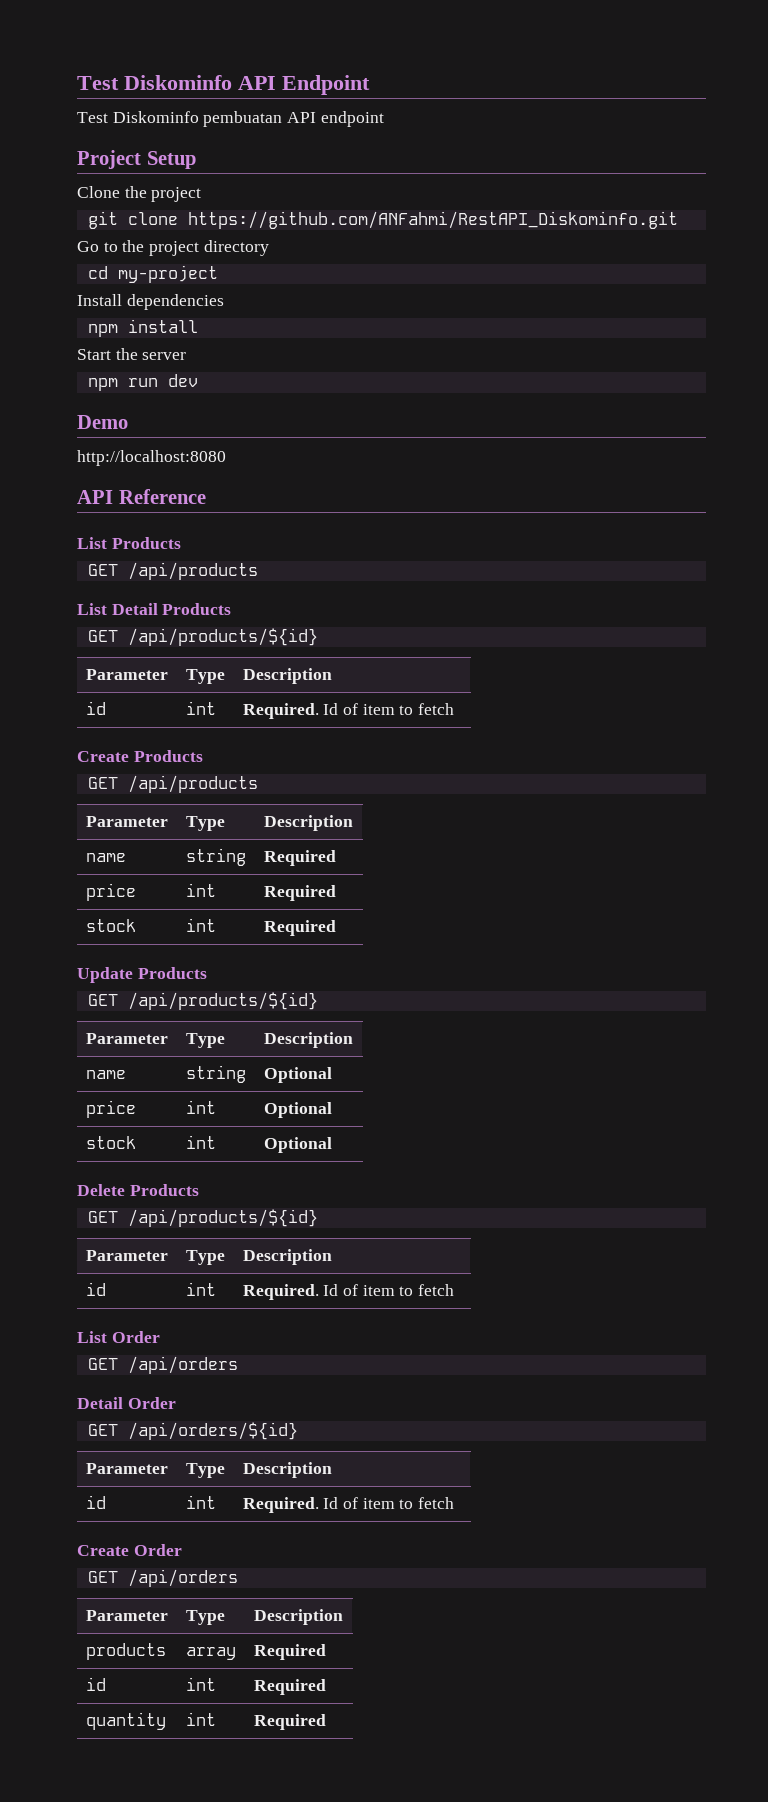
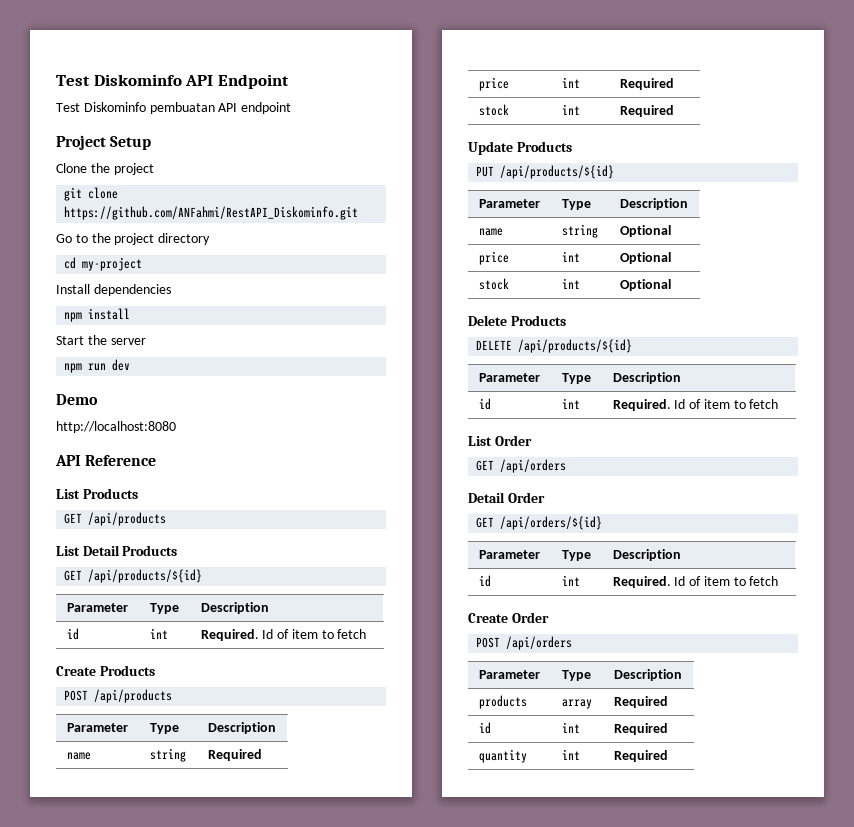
[87,777,118,789] GET -> [64,690,89,701] POST
[87,994,118,1006] GET -> [476,166,495,177] PUT
[87,1211,118,1223] GET -> [476,340,513,350] DELETE
[87,1571,118,1583] GET -> [476,637,501,648] POST

